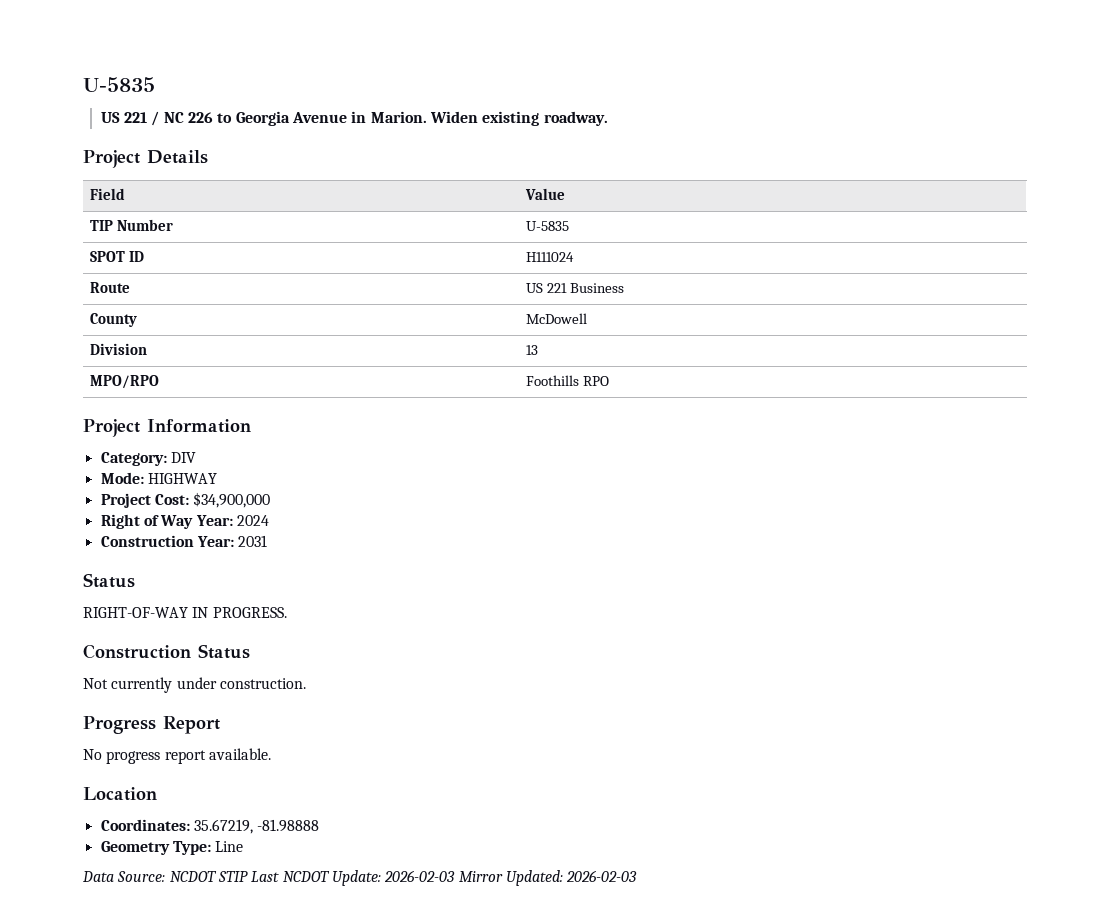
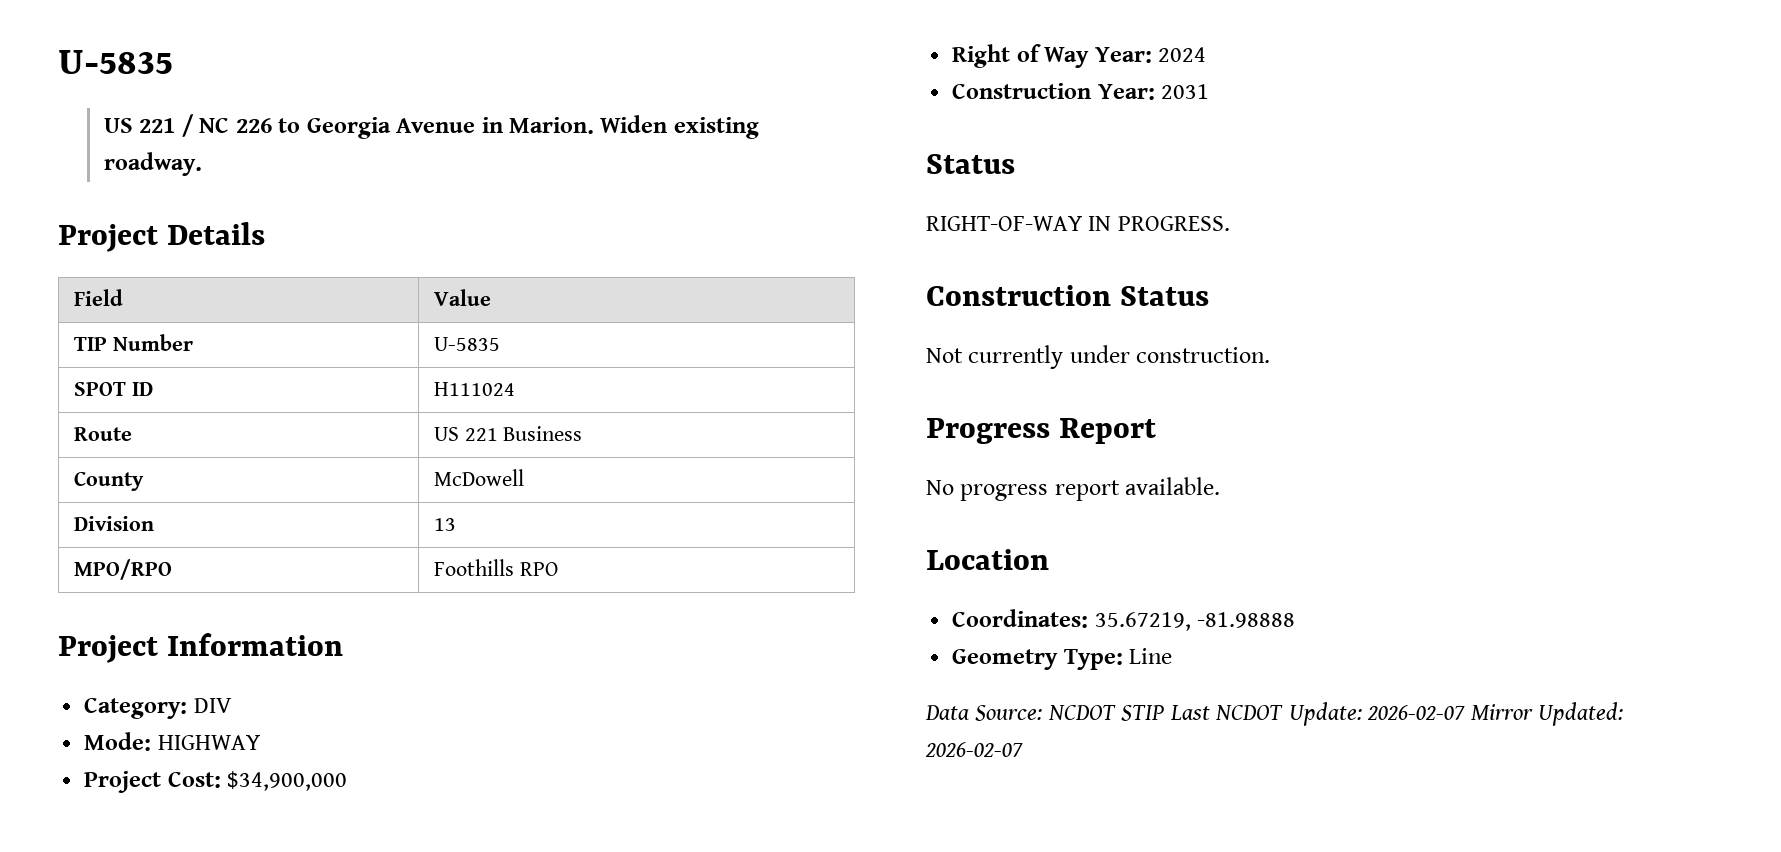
[384,870,456,882] 2026-02-03 -> [1367,705,1466,720] 2026-02-07
[566,870,638,882] 2026-02-03 -> [925,742,1023,757] 2026-02-07

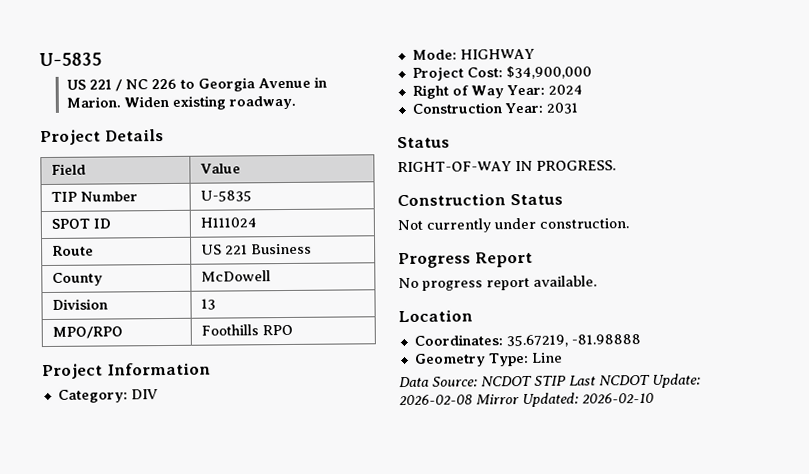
[1367,705,1466,720] 2026-02-07 -> [399,394,473,406] 2026-02-08
[925,742,1023,757] 2026-02-07 -> [582,392,654,404] 2026-02-10

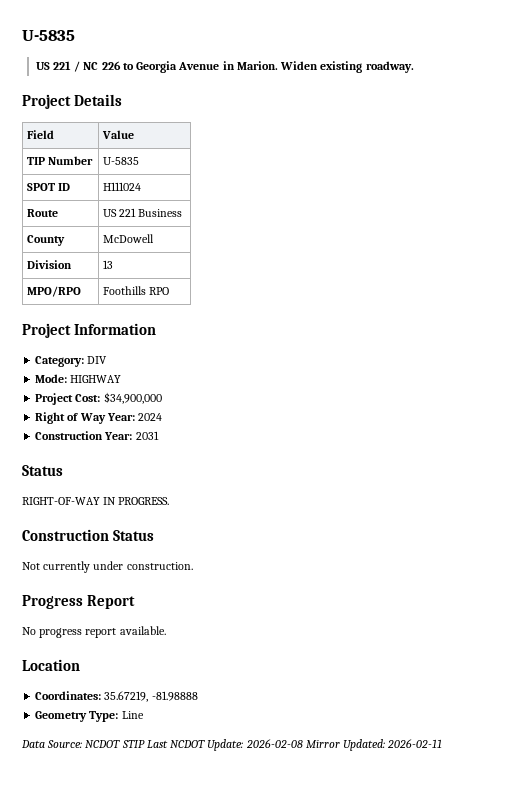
[582,392,654,404] 2026-02-10 -> [387,739,443,748] 2026-02-11

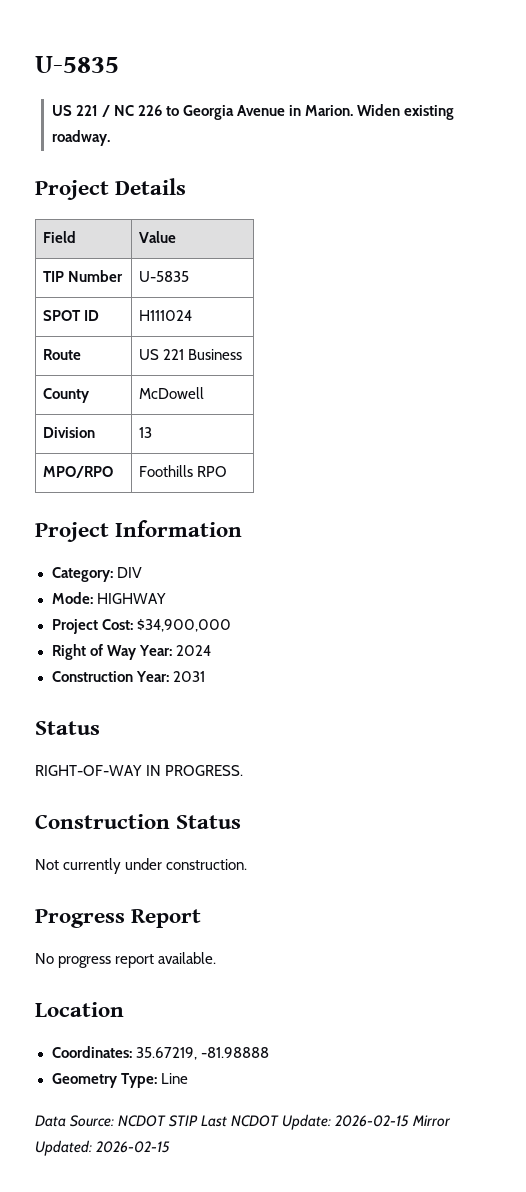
[245,739,303,748] 2026-02-08 -> [335,1115,410,1127] 2026-02-15
[387,739,443,748] 2026-02-11 -> [96,1141,171,1153] 2026-02-15

